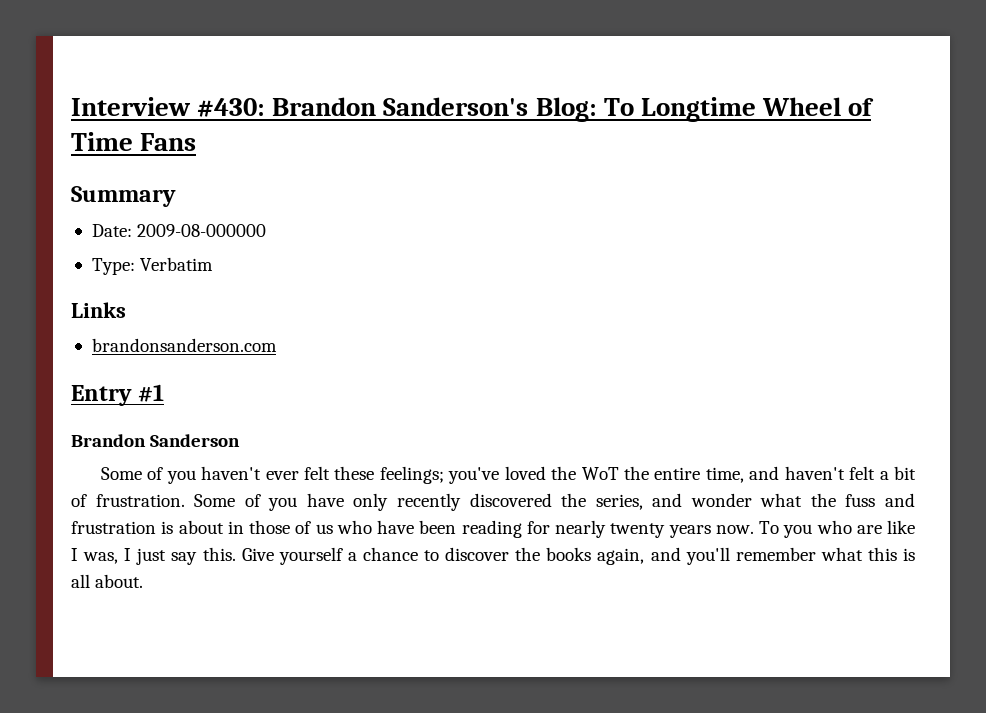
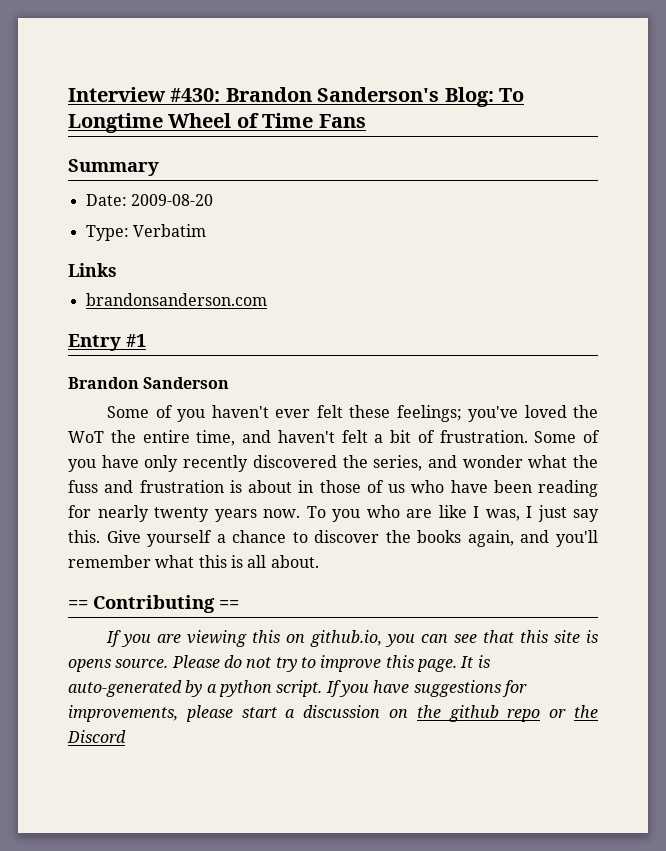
[137,224,267,237] 2009-08-000000 -> [130,194,213,206] 2009-08-20
(144, 581) none -> [68,595,239,613] [106,630,598,647] [68,655,490,672] [68,680,527,697] [68,705,599,722] [67,730,126,743] // == Contributing == // If you are viewing this on github.io, you can see that this site is opens source. Please do not try to improve this page. It is auto-generated by a python script. If you have suggestions for improvements, please start a discussion on the github repo or the Discord

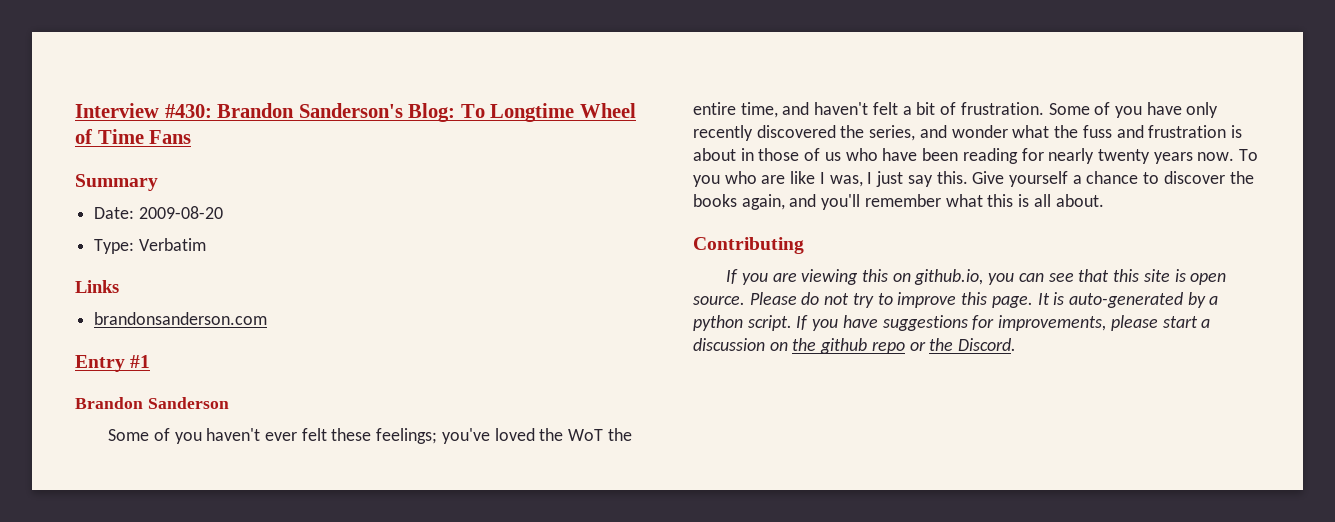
[68,600,88,609] == -> (1104, 200) none
[219,600,239,609] == -> (804, 245) none
[68,659,111,672] opens -> [1190,273,1227,285] open
[67,730,126,743] Discord -> [958,338,1017,351] Discord.

